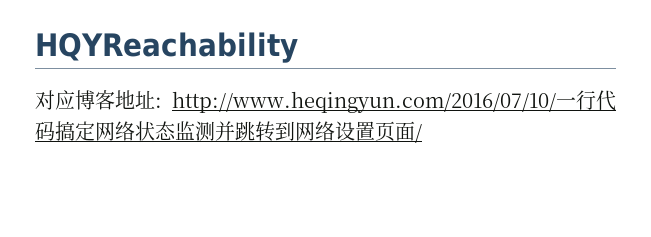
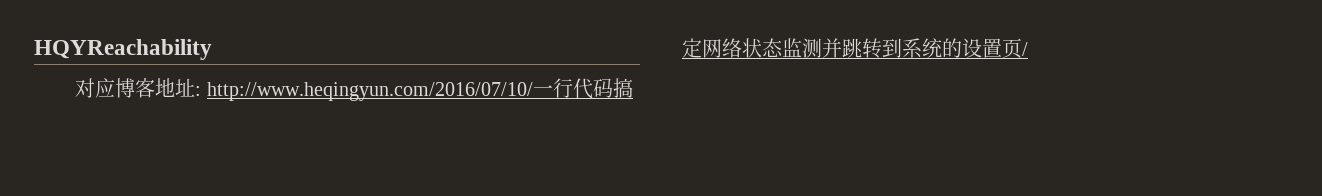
[295,121,415,141] 网络设置页面 -> [902,38,1022,58] 系统的设置页

